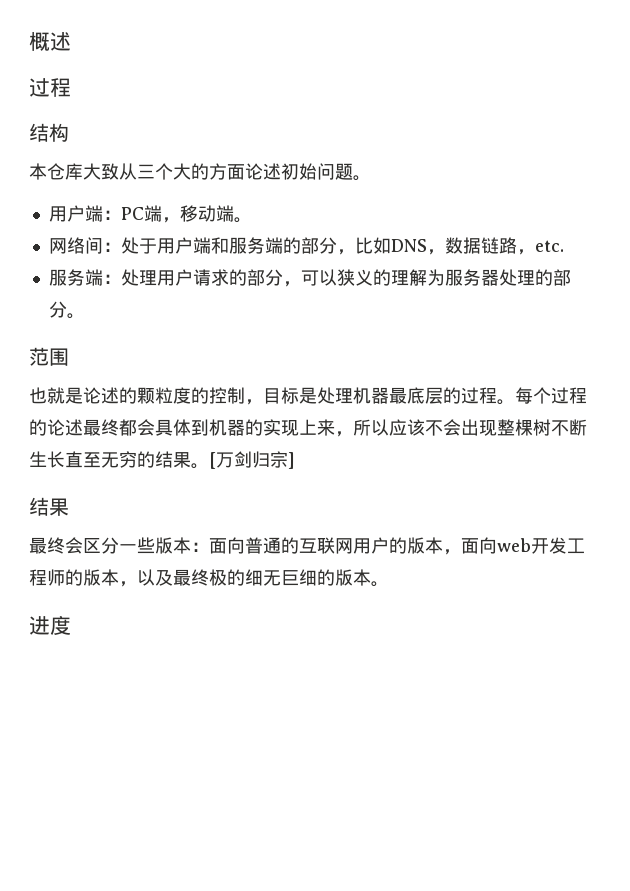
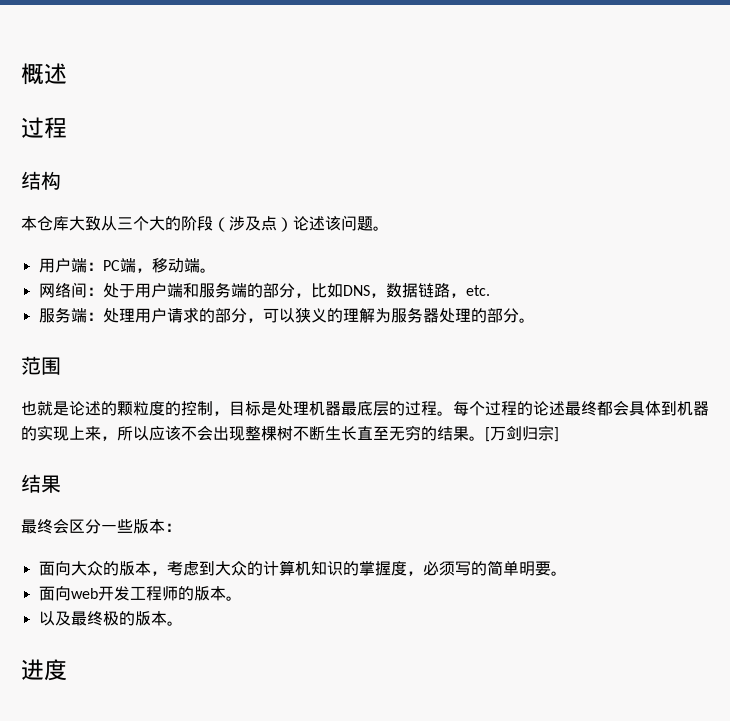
[209,163,317,180] 方面论述初始 -> [181,216,341,232] 阶段（涉及点）论述该
[209,537,461,555] 面向普通的互联网用户的版本， -> [38,560,567,576] // 面向大众的版本，考虑到大众的计算机知识的掌握度，必须写的简单明要。 //
[119,581,137,587] ， -> [225,596,242,601] 。 //
[245,569,335,586] 细无巨细的 -> (135, 618) none

